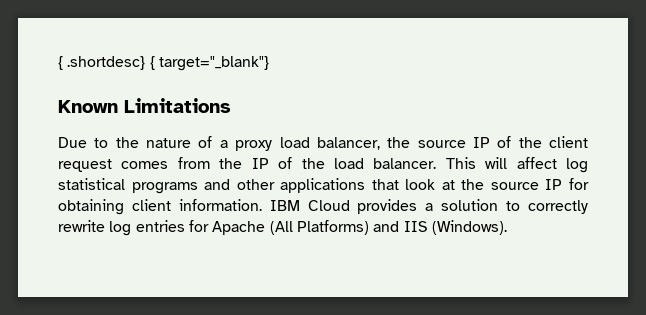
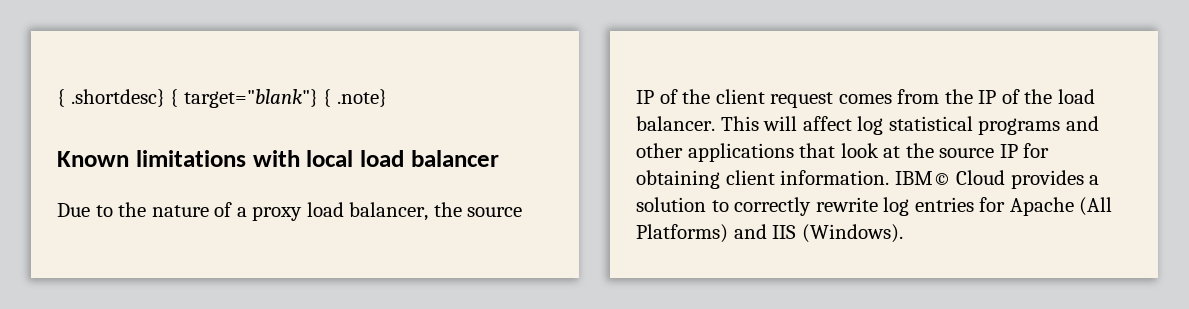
[158,56,269,71] [58,98,231,113] target="_blank"} // Known Limitations -> [183,89,387,108] [57,150,499,167] target="blank"} { .note} // Known limitations with local load balancer
[269,200,300,211] IBM -> [894,171,951,185] IBM©

